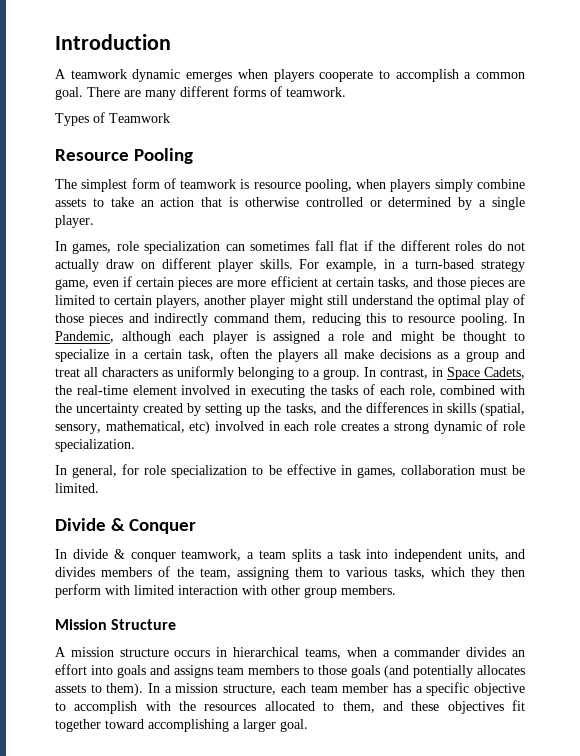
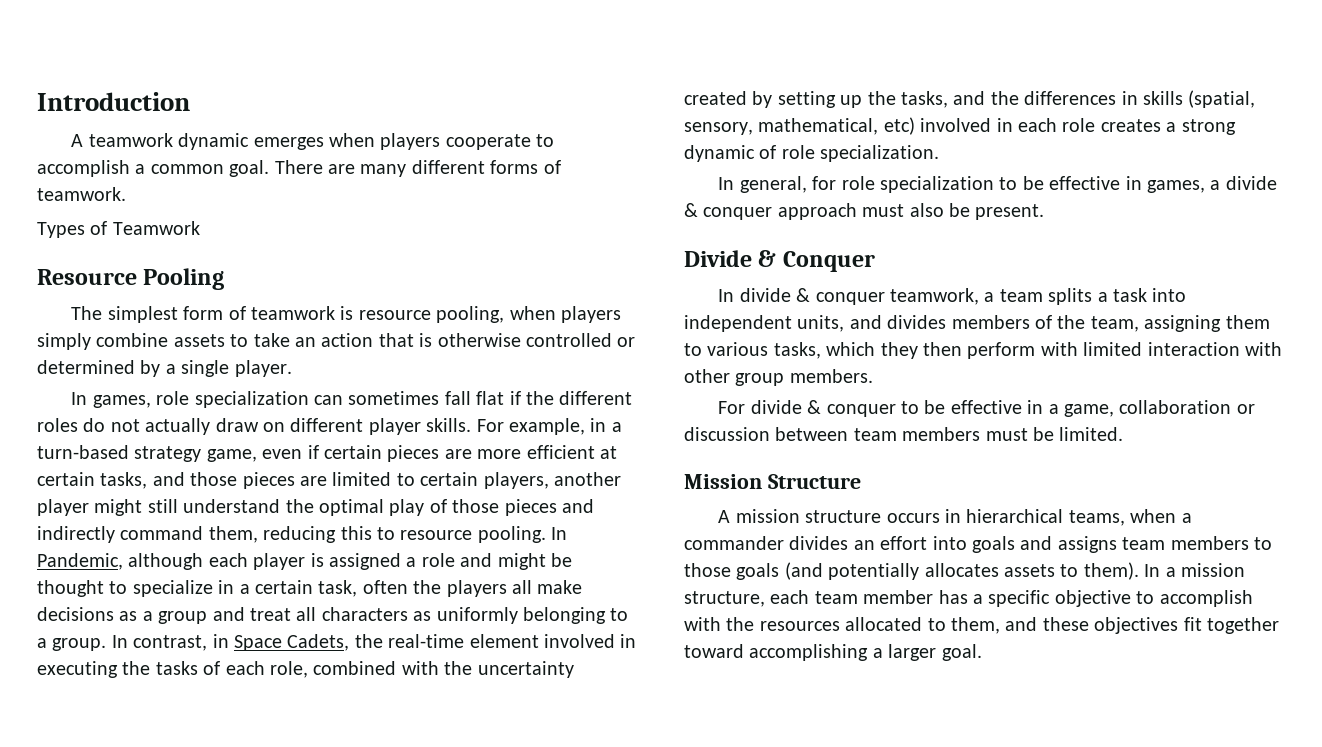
[400,465,525,475] [55,483,99,493] collaboration must be limited. -> [1210,176,1277,190] [684,203,1045,220] a divide & conquer approach must also be present.
(396, 590) none -> [718,400,1255,417] [684,427,1124,441] // For divide & conquer to be effective in a game, collaboration or discussion between team members must be limited.

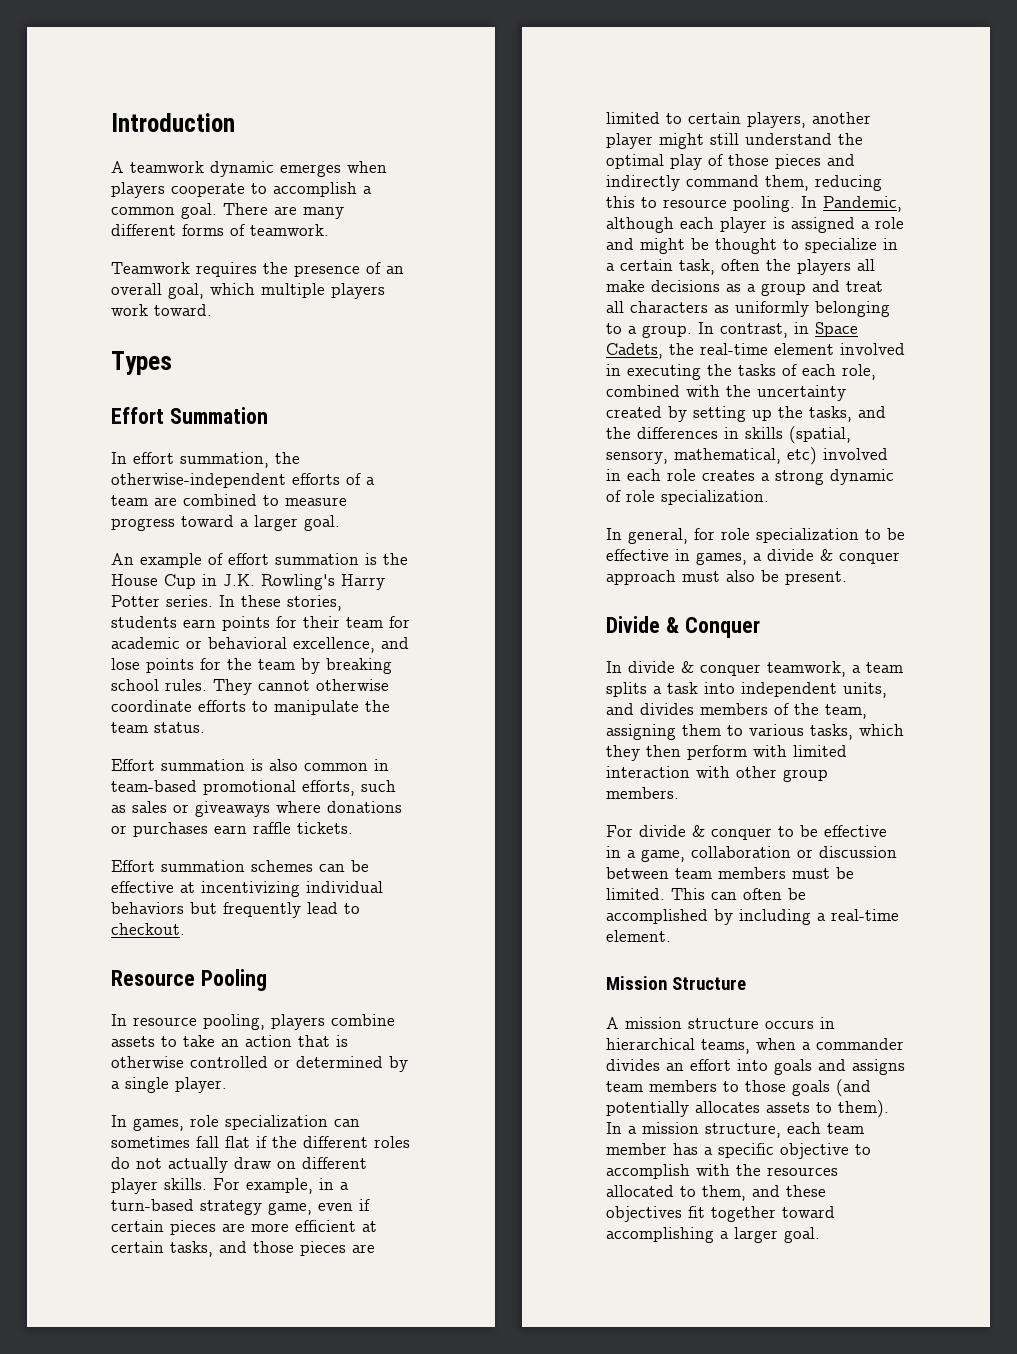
[37,221,200,238] [37,268,225,290] [71,306,622,323] [37,333,91,350] Types of Teamwork // Resource Pooling // The simplest form of teamwork is resource pooling, when players simply -> [111,262,404,277] [111,283,385,299] [111,304,212,316] [111,351,172,375] [111,407,268,424] [111,452,300,468] [111,473,375,488] [111,494,347,506] [111,515,340,531] [111,553,408,568] [111,574,385,590] [111,595,342,611] [111,616,410,631] [111,637,409,653] [111,658,392,674] [111,679,389,695] [111,700,390,715] [111,722,205,733] [111,759,389,771] [111,780,396,796] [111,801,402,817] [111,822,353,837] [111,860,369,872] [111,881,383,897] [111,902,360,918] [111,923,185,935] [111,969,267,991] [111,1014,325,1030] Teamwork requires the presence of an overall goal, which multiple players work toward. // Types // Effort Summation // In effort summation, the otherwise-independent efforts of a team are combined to measure progress toward a larger goal. // An example of effort summation is the House Cup in J.K. Rowling's Harry Potter series. In these stories, students earn points for their team for academic or behavioral excellence, and lose points for the team by breaking school rules. They cannot otherwise coordinate efforts to manipulate the team status. // Effort summation is also common in team-based promotional efforts, such as sales or giveaways where donations or purchases earn raffle tickets. // Effort summation schemes can be effective at incentivizing individual behaviors but frequently lead to checkout. // Resource Pooling // In resource pooling, players
(1124, 434) none -> [671,888,806,900] [606,909,899,925] [606,930,671,942] This can often be accomplished by including a real-time element.

